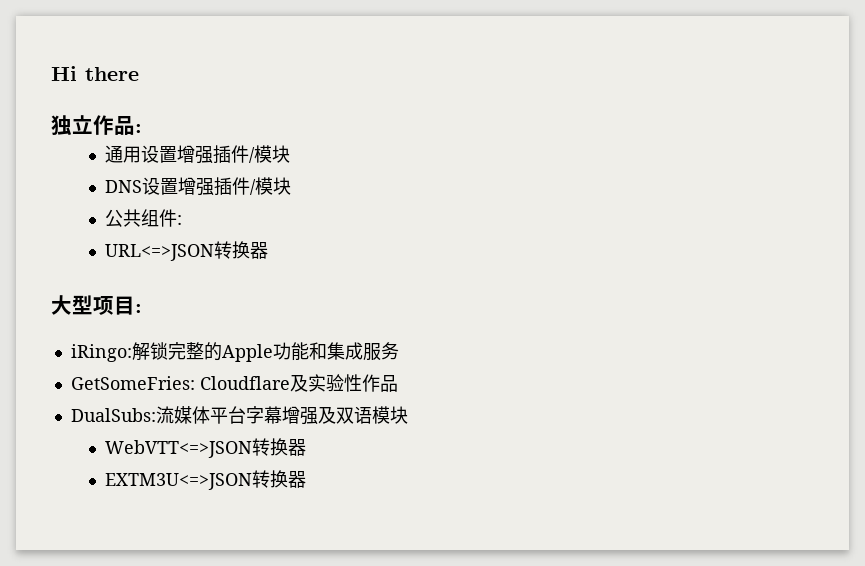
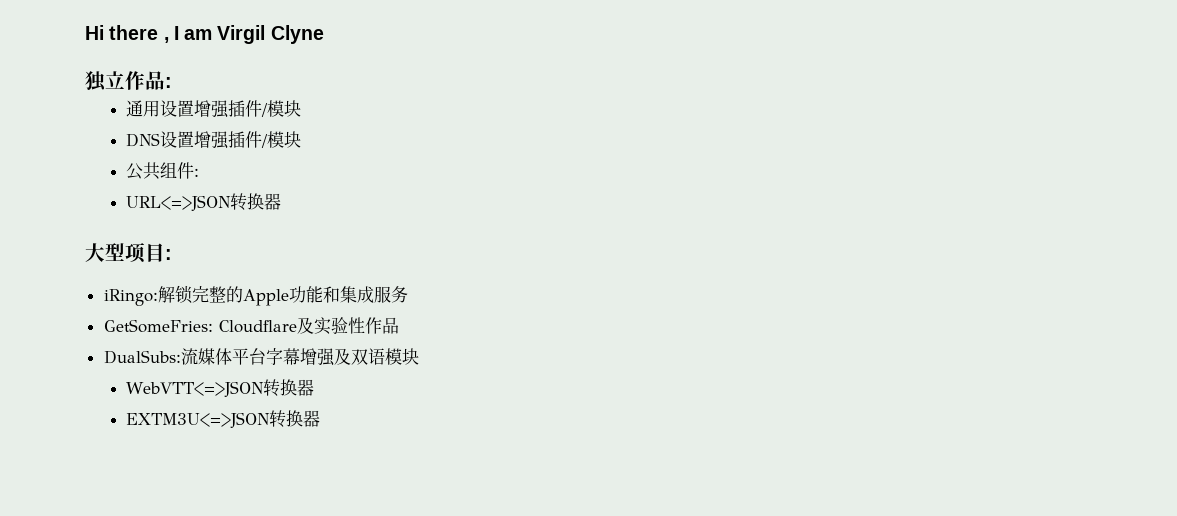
(139, 74) none -> [163,25,324,44] , I am Virgil Clyne

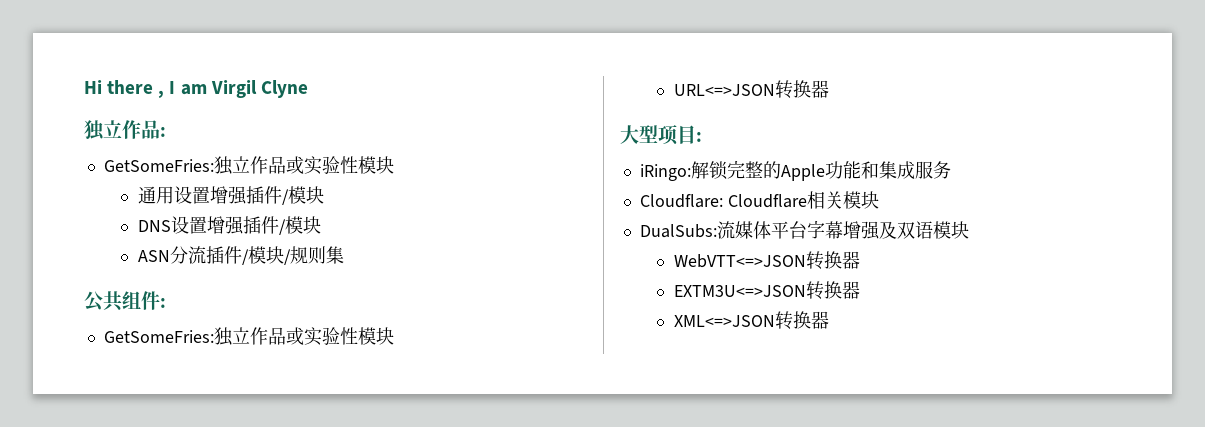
(172, 82) none -> [103,156,394,175] // GetSomeFries:独立作品或实验性模块
[126,162,200,180] 公共组件: -> [137,246,344,265] [84,291,166,312] [103,327,394,346] ASN分流插件/模块/规则集 // 公共组件: // GetSomeFries:独立作品或实验性模块
[103,317,399,335] GetSomeFries: Cloudflare及实验性作品 -> [639,191,879,209] Cloudflare: Cloudflare相关模块
(321, 418) none -> [673,311,829,330] // XML<=>JSON转换器

